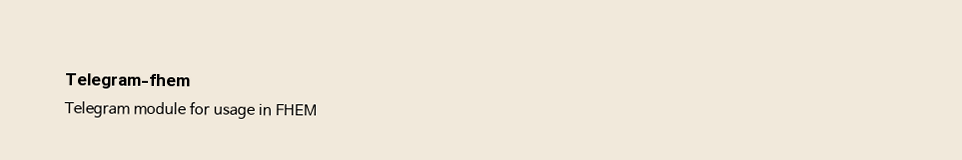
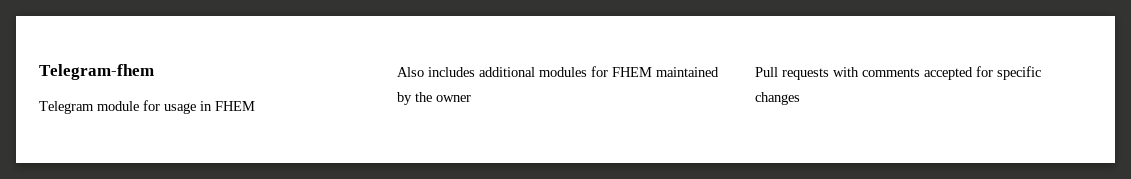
(317, 110) none -> [397,66,719,77] [397,92,471,105] [755,66,1041,80] [755,92,800,105] // Also includes additional modules for FHEM maintained by the owner // Pull requests with comments accepted for specific changes

